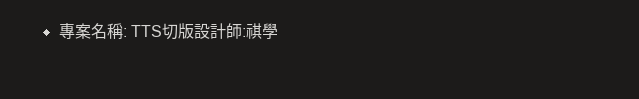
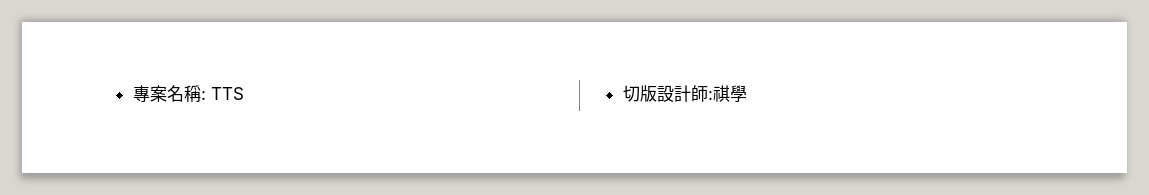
(162, 31) none -> (244, 93) //

